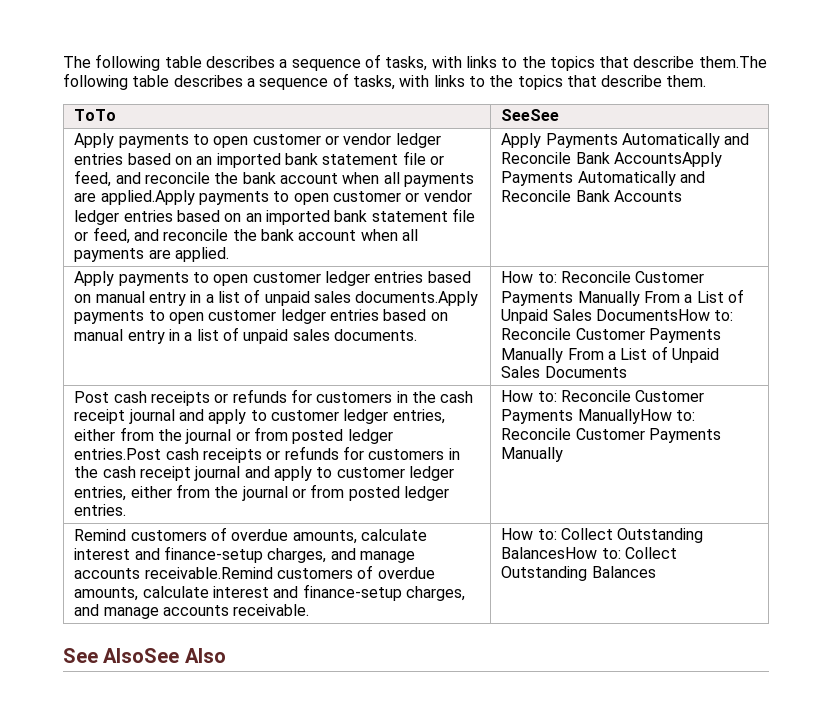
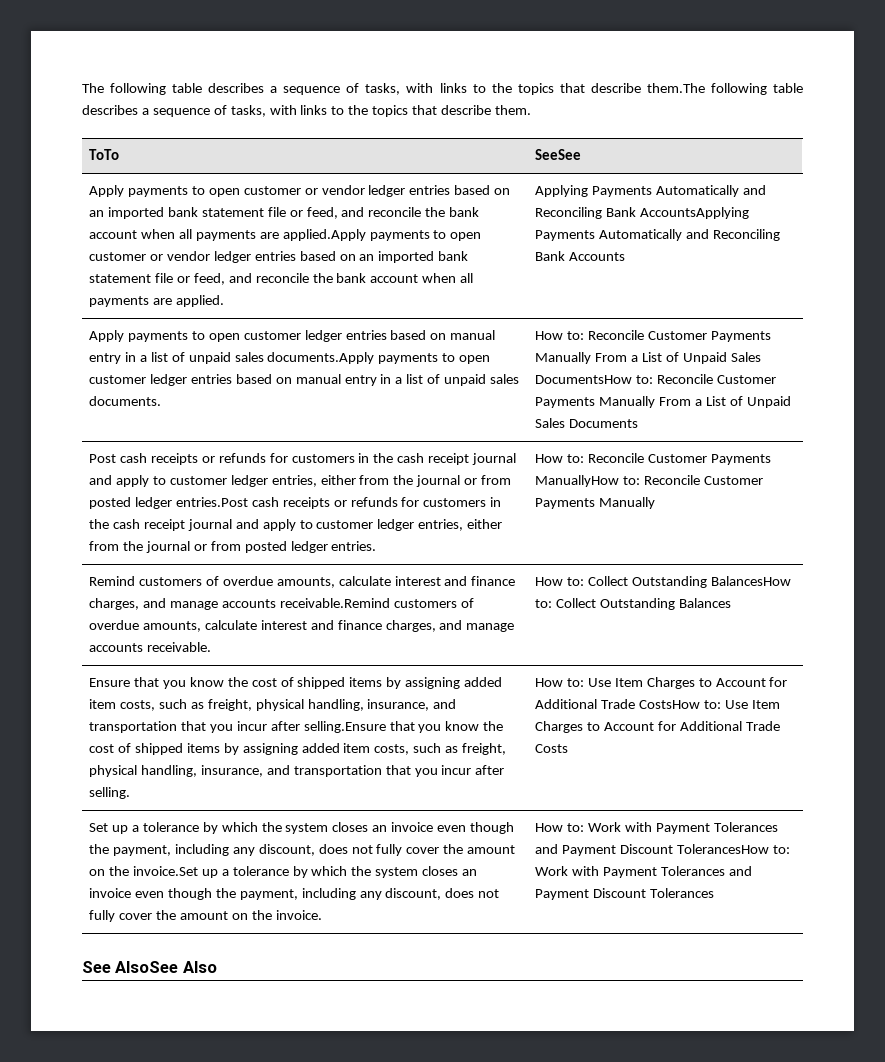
[501,133,750,148] [501,152,722,167] [501,171,705,186] [501,190,572,202] Apply Payments Automatically and Reconcile Bank AccountsApply Payments Automatically and Reconcile -> [535,185,766,197] [535,207,749,219] [535,229,780,241] Applying Payments Automatically and Reconciling Bank AccountsApplying Payments Automatically and Reconciling
[163,546,263,563] finance-setup -> [471,576,516,586] finance
[302,584,402,601] finance-setup -> [337,620,382,630] finance
(656, 572) none -> [89,677,503,689] [89,699,457,711] [89,721,504,733] [89,743,507,755] [89,765,505,777] [89,787,131,799] [535,677,788,689] [535,699,780,709] [535,721,780,733] [535,744,569,753] [89,822,514,834] [89,844,516,856] [89,866,478,878] [89,888,500,900] [89,910,322,922] [535,822,778,834] [535,844,790,856] [535,866,752,878] [535,888,714,900] // Ensure that you know the cost of shipped items by assigning added item costs, such as freight, physical handling, insurance, and transportation that you incur after selling.Ensure that you know the cost of shipped items by assigning added item costs, such as freight, physical handling, insurance, and transportation that you incur after selling. | How to: Use Item Charges to Account for Additional Trade CostsHow to: Use Item Charges to Account for Additional Trade Costs // Set up a tolerance by which the system closes an invoice even though the payment, including any discount, does not fully cover the amount on the invoice.Set up a tolerance by which the system closes an invoice even though the payment, including any discount, does not fully cover the amount on the invoice. | How to: Work with Payment Tolerances and Payment Discount TolerancesHow to: Work with Payment Tolerances and Payment Discount Tolerances

